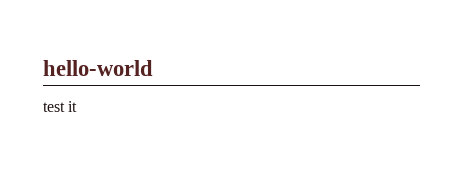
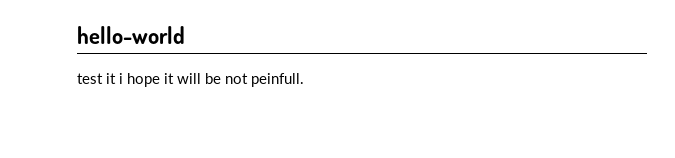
(78, 106) none -> [119,73,304,87] i hope it will be not peinfull.

